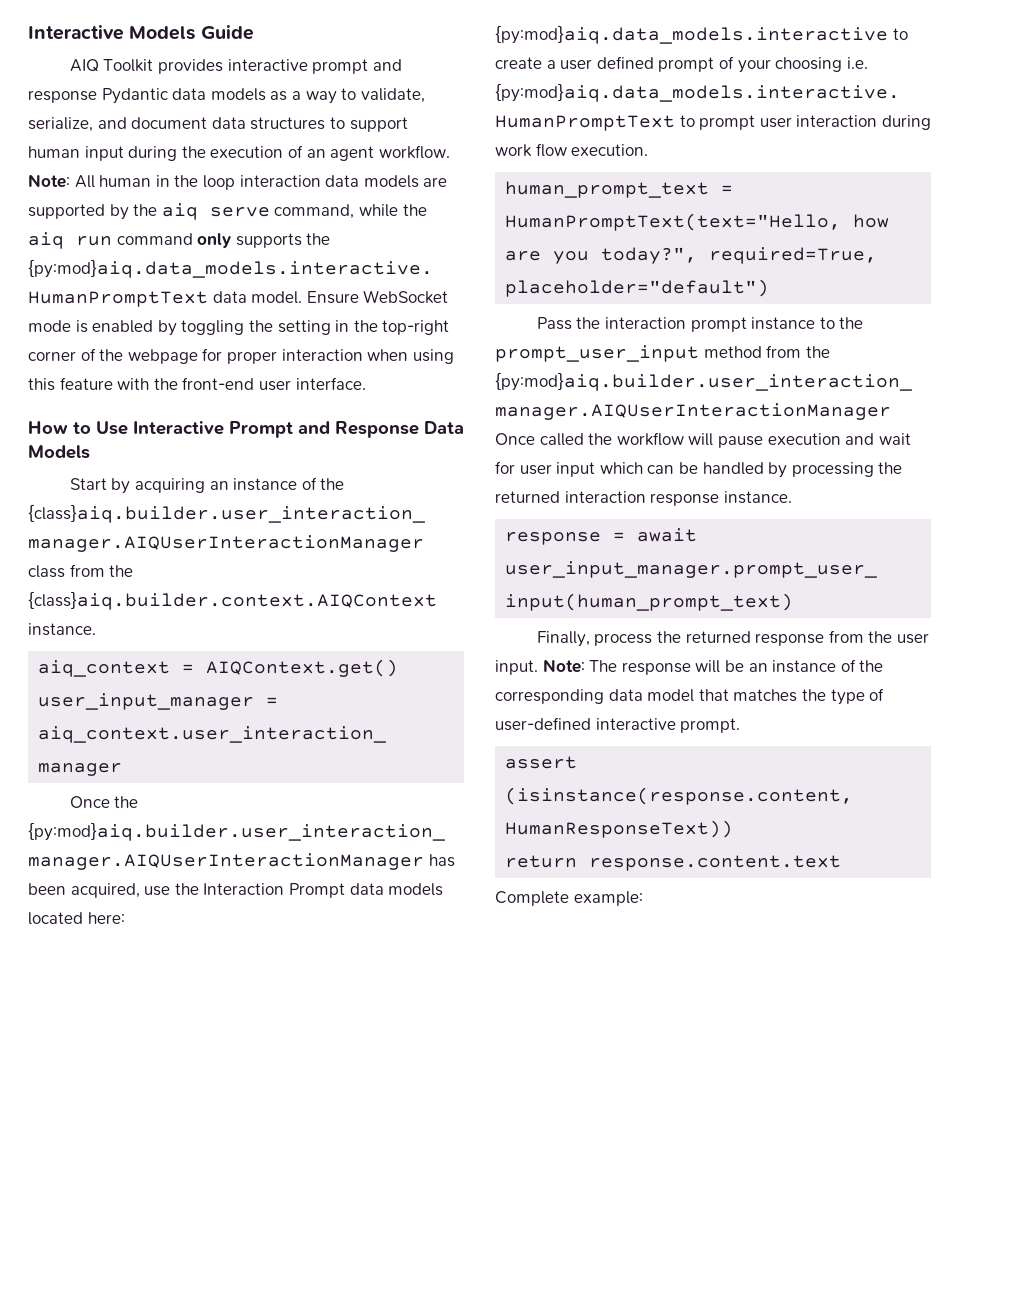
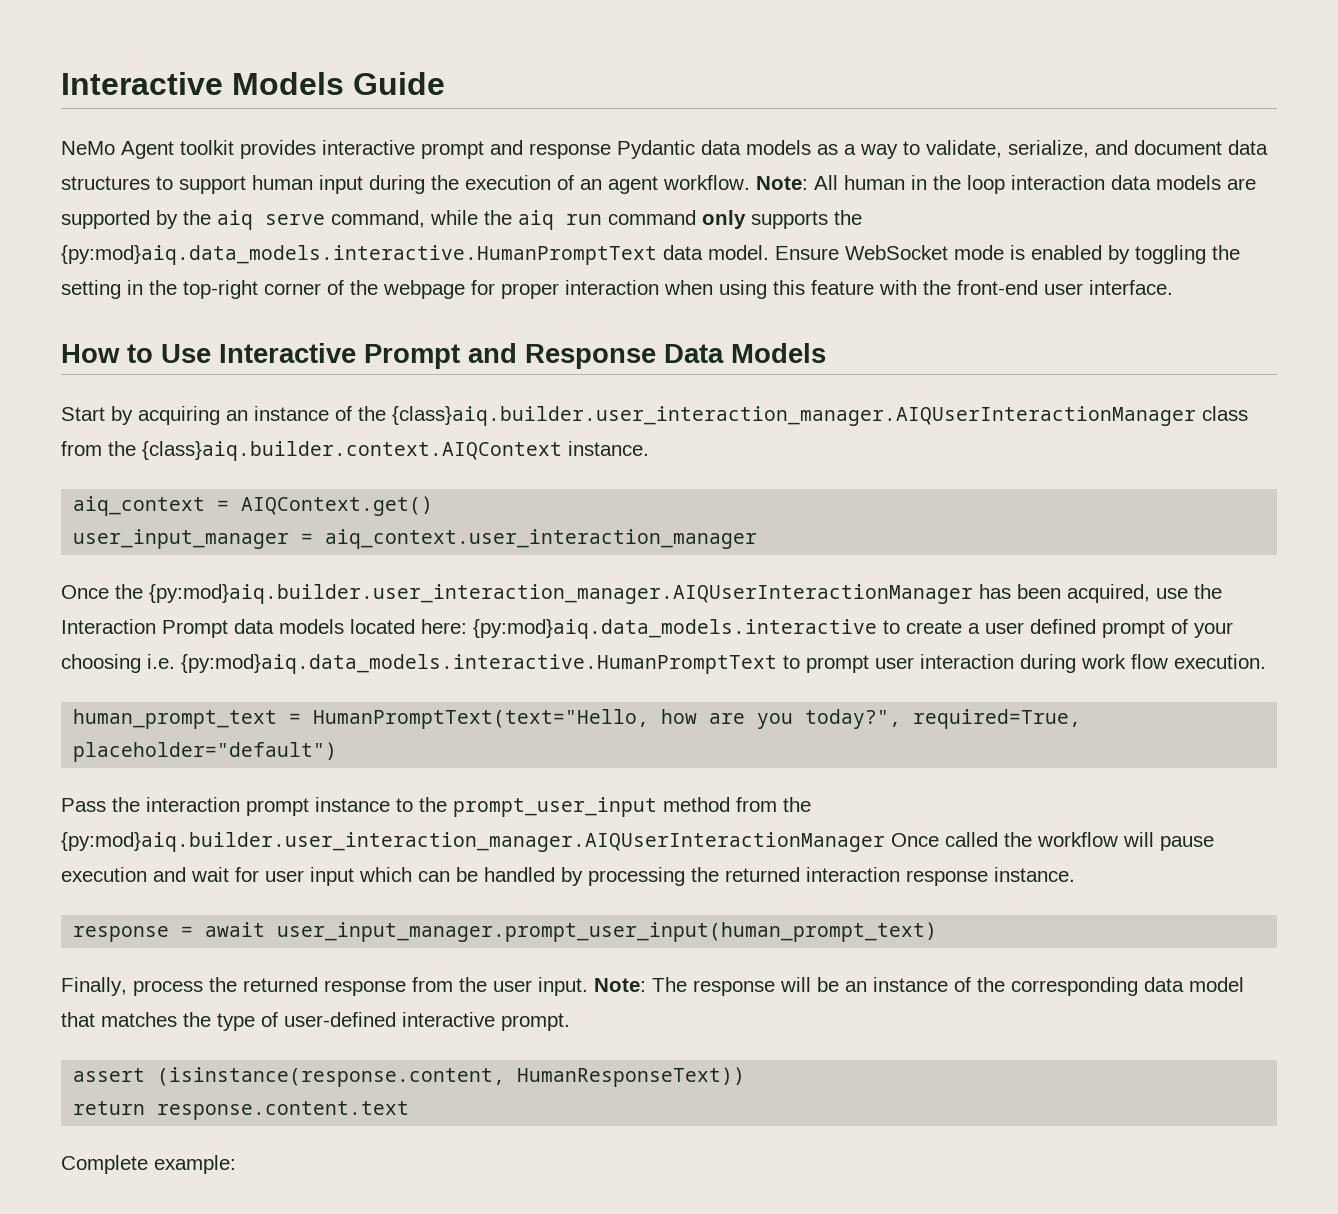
[69,59,154,72] AIQ Toolkit -> [61,140,234,159] NeMo Agent toolkit

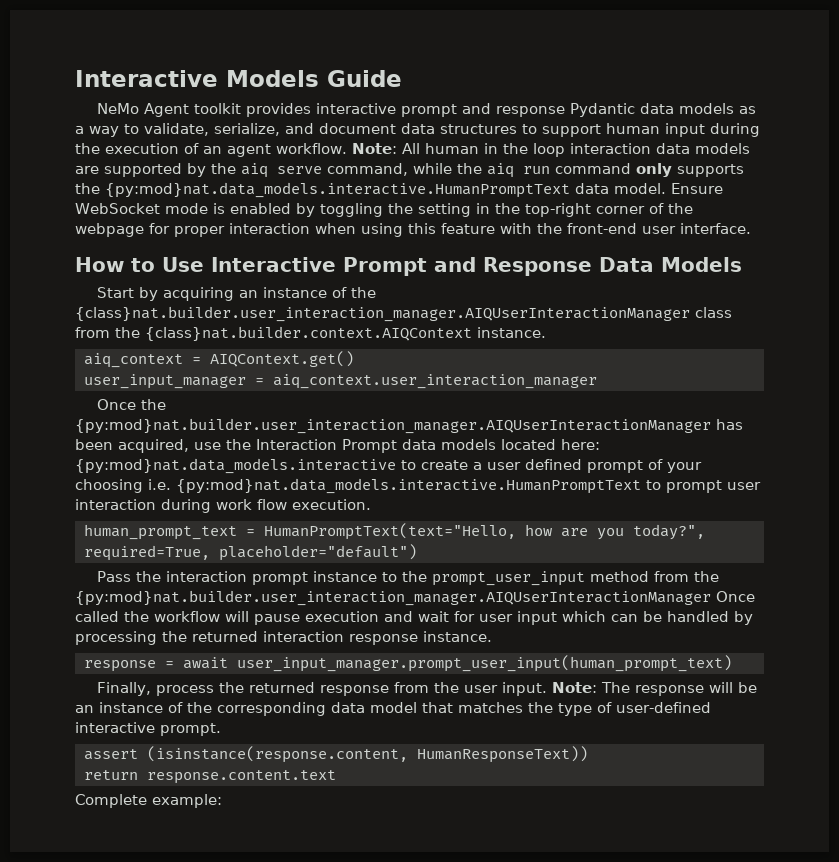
[61,245,657,265] {py:mod}aiq.data_models.interactive.HumanPromptText -> [105,182,570,198] {py:mod}nat.data_models.interactive.HumanPromptText
[392,406,1196,426] {class}aiq.builder.user_interaction_manager.AIQUserInteractionManager -> [75,306,690,322] {class}nat.builder.user_interaction_manager.AIQUserInteractionManager
[142,441,562,461] {class}aiq.builder.context.AIQContext -> [145,326,472,341] {class}nat.builder.context.AIQContext
[149,584,973,604] {py:mod}aiq.builder.user_interaction_manager.AIQUserInteractionManager -> [75,418,711,434] {py:mod}nat.builder.user_interaction_manager.AIQUserInteractionManager
[473,619,877,639] {py:mod}aiq.data_models.interactive -> [75,458,396,474] {py:mod}nat.data_models.interactive
[181,654,777,674] {py:mod}aiq.data_models.interactive.HumanPromptText -> [176,478,641,494] {py:mod}nat.data_models.interactive.HumanPromptText
[61,832,885,852] {py:mod}aiq.builder.user_interaction_manager.AIQUserInteractionManager -> [75,590,711,606] {py:mod}nat.builder.user_interaction_manager.AIQUserInteractionManager

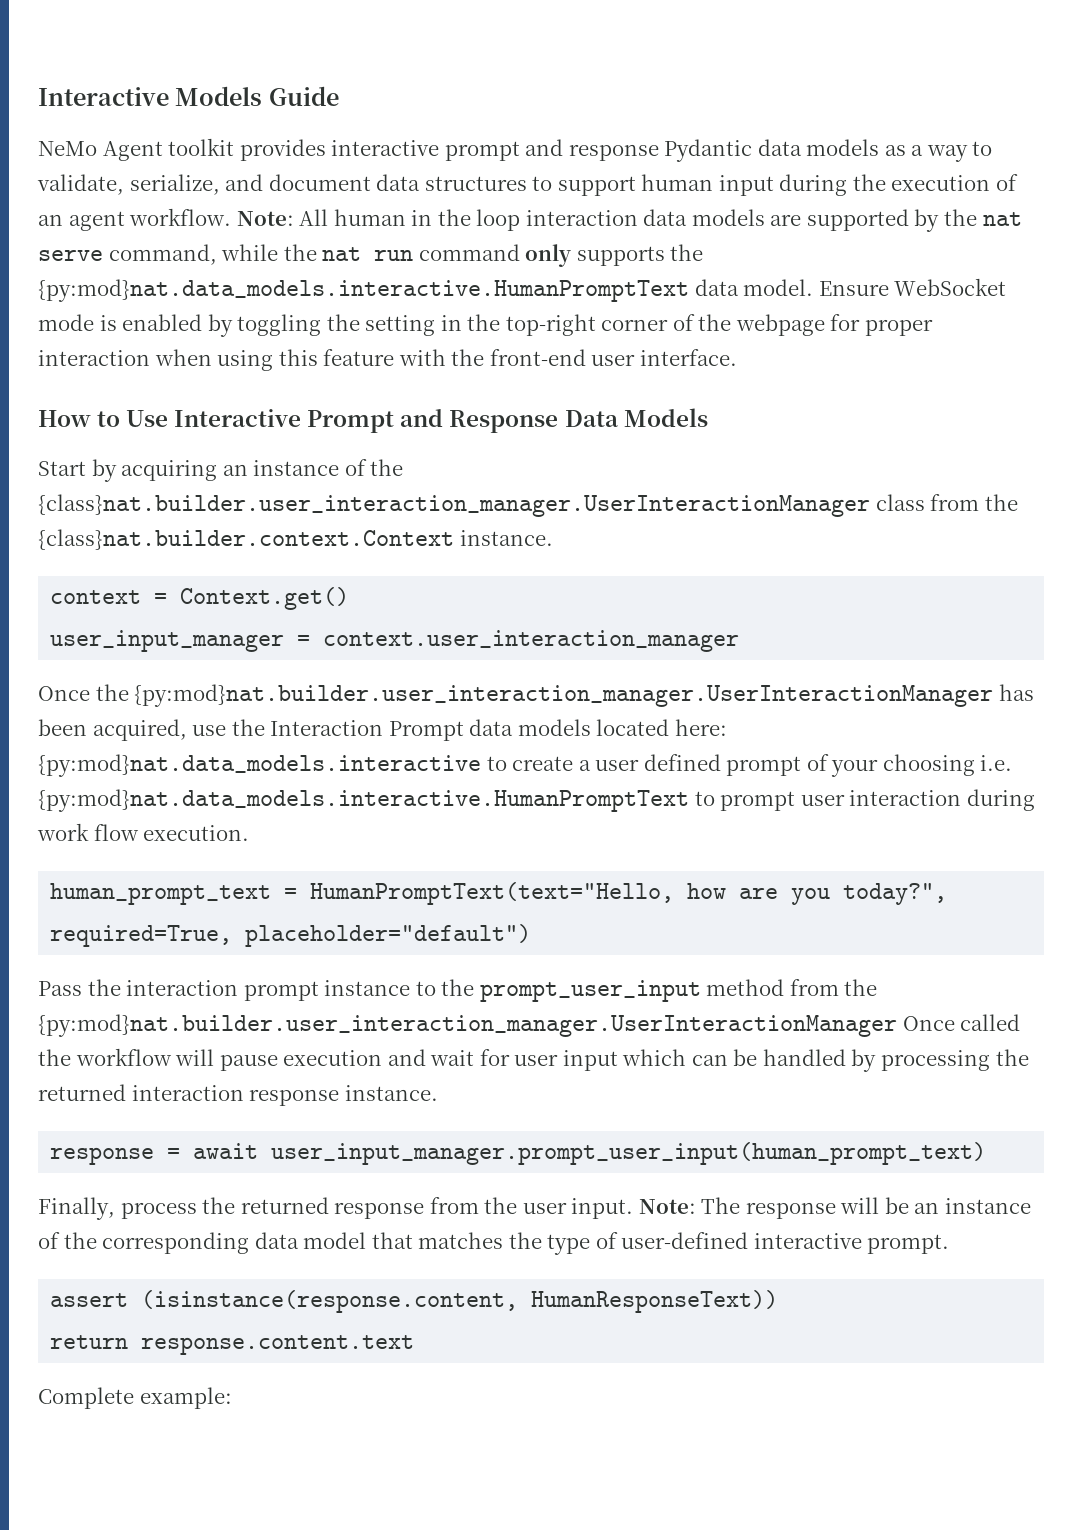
[241,163,268,178] aiq -> [982,212,1022,226] nat
[487,163,514,178] aiq -> [322,247,362,261] nat
[75,306,690,322] {class}nat.builder.user_interaction_manager.AIQUserInteractionManager -> [38,494,870,517] {class}nat.builder.user_interaction_manager.UserInteractionManager
[145,326,546,341] [83,351,354,368] {class}nat.builder.context.AIQContext instance. // aiq_context = AIQContext.get() -> [38,529,553,550] [50,587,350,610] {class}nat.builder.context.Context instance. // context = Context.get()
[272,374,597,389] aiq_context.user_interaction_manager -> [323,630,740,652] context.user_interaction_manager
[75,418,711,434] {py:mod}nat.builder.user_interaction_manager.AIQUserInteractionManager -> [134,684,994,707] {py:mod}nat.builder.user_interaction_manager.UserInteractionManager
[75,590,711,606] {py:mod}nat.builder.user_interaction_manager.AIQUserInteractionManager -> [38,1014,897,1037] {py:mod}nat.builder.user_interaction_manager.UserInteractionManager

